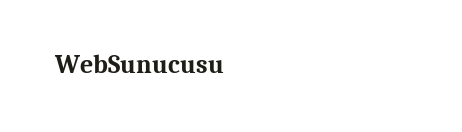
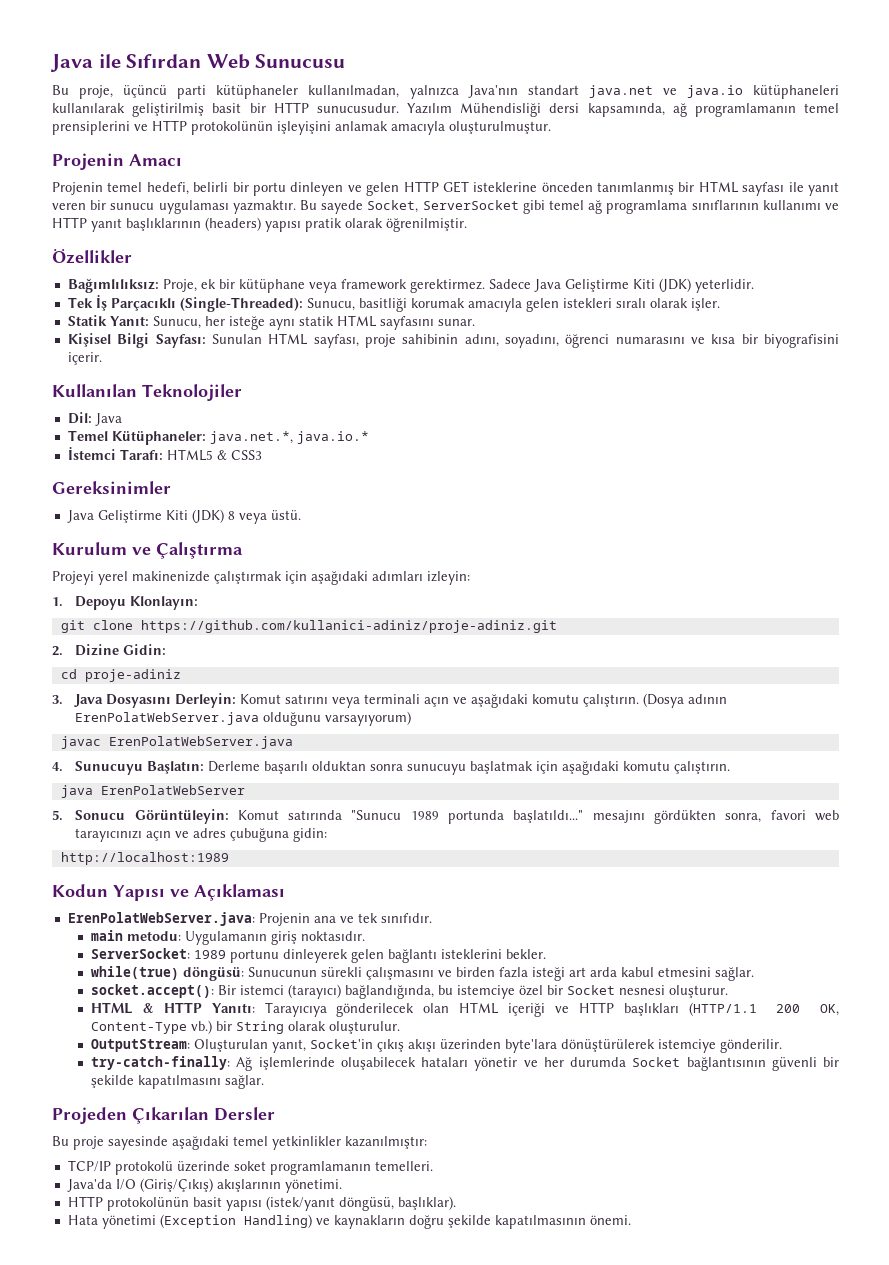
[54,54,224,73] WebSunucusu -> [50,54,346,72] [52,85,840,99] [52,102,839,117] [52,120,551,135] [52,153,182,170] [52,181,840,196] [52,200,840,214] [52,217,467,232] [52,249,132,264] [67,278,754,293] [67,295,720,312] [67,315,475,330] [67,333,840,348] [67,352,102,365] [52,384,242,401] [67,412,122,426] [67,430,369,445] [67,447,262,461] [52,481,171,494] [66,509,301,524] [52,542,243,559] [52,571,470,585] [52,596,199,610] [60,620,557,633] [52,644,167,656] [60,669,181,682] [52,693,728,708] [75,711,412,726] [60,736,293,749] [52,761,731,775] [60,785,245,798] [52,809,839,824] [75,828,328,842] [60,852,229,865] [52,884,285,901] [67,912,432,926] [91,930,366,945] [91,948,547,963] [91,966,755,981] [91,984,729,999] [91,1002,839,1017] [91,1020,401,1034] [91,1039,783,1053] [91,1056,839,1071] [91,1075,265,1089] [52,1107,275,1124] [52,1136,427,1150] [67,1160,433,1175] [66,1178,342,1193] [67,1196,456,1211] [67,1214,631,1229] Java ile Sıfırdan Web Sunucusu // Bu proje, üçüncü parti kütüphaneler kullanılmadan, yalnızca Java'nın standart java.net ve java.io kütüphaneleri kullanılarak geliştirilmiş basit bir HTTP sunucusudur. Yazılım Mühendisliği dersi kapsamında, ağ programlamanın temel prensiplerini ve HTTP protokolünün işleyişini anlamak amacıyla oluşturulmuştur. // Projenin Amacı // Projenin temel hedefi, belirli bir portu dinleyen ve gelen HTTP GET isteklerine önceden tanımlanmış bir HTML sayfası ile yanıt veren bir sunucu uygulaması yazmaktır. Bu sayede Socket, ServerSocket gibi temel ağ programlama sınıflarının kullanımı ve HTTP yanıt başlıklarının (headers) yapısı pratik olarak öğrenilmiştir. // Özellikler // Bağımlılıksız: Proje, ek bir kütüphane veya framework gerektirmez. Sadece Java Geliştirme Kiti (JDK) yeterlidir. // Tek İş Parçacıklı (Single-Threaded): Sunucu, basitliği korumak amacıyla gelen istekleri sıralı olarak işler. // Statik Yanıt: Sunucu, her isteğe aynı statik HTML sayfasını sunar. // Kişisel Bilgi Sayfası: Sunulan HTML sayfası, proje sahibinin adını, soyadını, öğrenci numarasını ve kısa bir biyografisini içerir. // Kullanılan Teknolojiler // Dil: Java // Temel Kütüphaneler: java.net.*, java.io.* // İstemci Tarafı: HTML5 & CSS3 // Gereksinimler // Java Geliştirme Kiti (JDK) 8 veya üstü. // Kurulum ve Çalıştırma // Projeyi yerel makinenizde çalıştırmak için aşağıdaki adımları izleyin: // 1. Depoyu Klonlayın: // git clone https://github.com/kullanici-adiniz/proje-adiniz.git // 2. Dizine Gidin: // cd proje-adiniz // 3. Java Dosyasını Derleyin: Komut satırını veya terminali açın ve aşağıdaki komutu çalıştırın. (Dosya adının ErenPolatWebServer.java olduğunu varsayıyorum) // javac ErenPolatWebServer.java // 4. Sunucuyu Başlatın: Derleme başarılı olduktan sonra sunucuyu başlatmak için aşağıdaki komutu çalıştırın. // java ErenPolatWebServer // 5. Sonucu Görüntüleyin: Komut satırında "Sunucu 1989 portunda başlatıldı..." mesajını gördükten sonra, favori web tarayıcınızı açın ve adres çubuğuna gidin: // http://localhost:1989 // Kodun Yapısı ve Açıklaması // ErenPolatWebServer.java: Projenin ana ve tek sınıfıdır. // main metodu: Uygulamanın giriş noktasıdır. // ServerSocket: 1989 portunu dinleyerek gelen bağlantı isteklerini bekler. // while(true) döngüsü: Sunucunun sürekli çalışmasını ve birden fazla isteği art arda kabul etmesini sağlar. // socket.accept(): Bir istemci (tarayıcı) bağlandığında, bu istemciye özel bir Socket nesnesi oluşturur. // HTML & HTTP Yanıtı: Tarayıcıya gönderilecek olan HTML içeriği ve HTTP başlıkları (HTTP/1.1 200 OK, Content-Type vb.) bir String olarak oluşturulur. // OutputStream: Oluşturulan yanıt, Socket'in çıkış akışı üzerinden byte'lara dönüştürülerek istemciye gönderilir. // try-catch-finally: Ağ işlemlerinde oluşabilecek hataları yönetir ve her durumda Socket bağlantısının güvenli bir şekilde kapatılmasını sağlar. // Projeden Çıkarılan Dersler // Bu proje sayesinde aşağıdaki temel yetkinlikler kazanılmıştır: // TCP/IP protokolü üzerinde soket programlamanın temelleri. // Java'da I/O (Giriş/Çıkış) akışlarının yönetimi. // HTTP protokolünün basit yapısı (istek/yanıt döngüsü, başlıklar). // Hata yönetimi (Exception Handling) ve kaynakların doğru şekilde kapatılmasının önemi.

